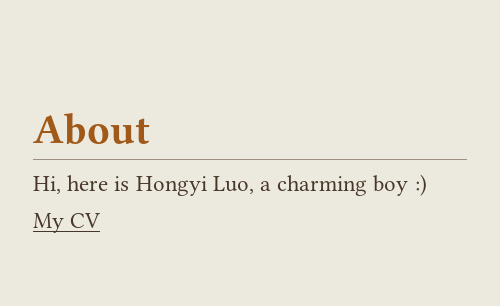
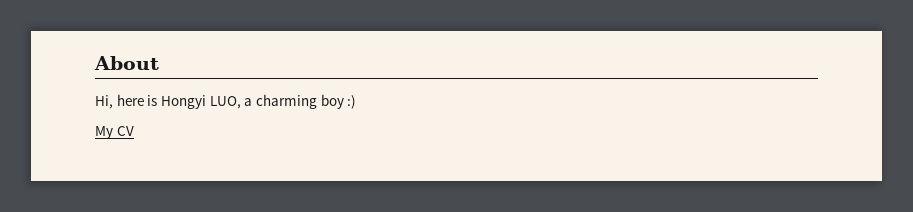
[212,176,254,194] Luo, -> [209,96,241,109] LUO,

